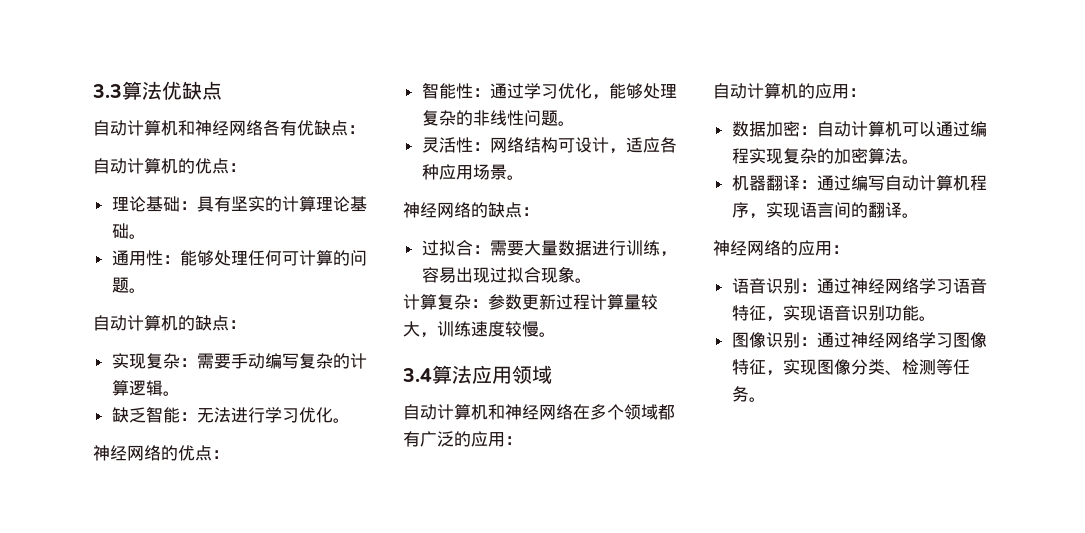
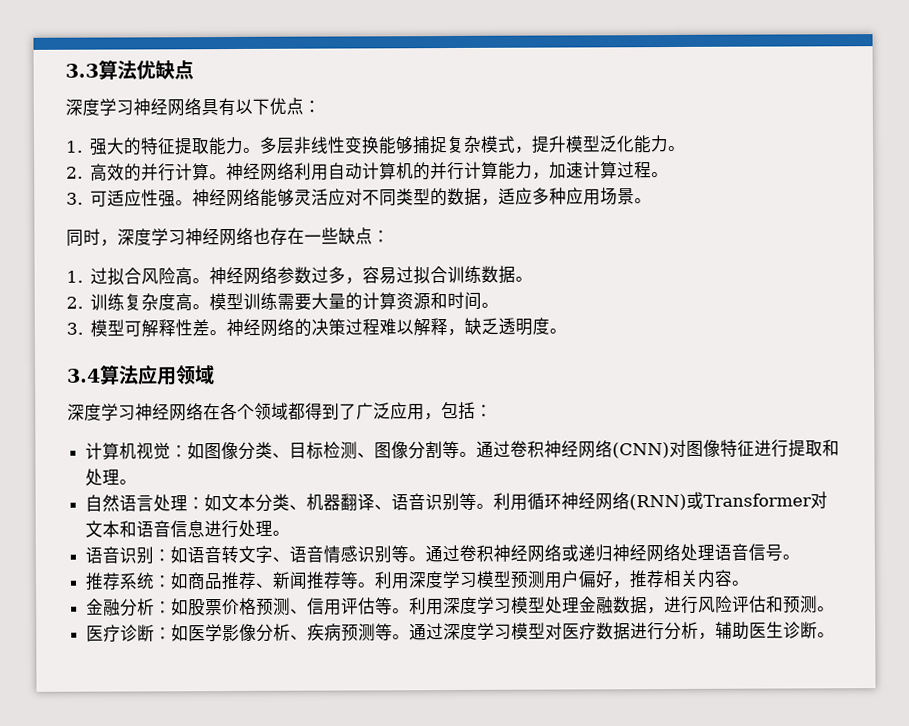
[93,120,365,136] [93,158,246,174] [111,196,367,212] [111,223,146,239] [111,250,367,266] [111,277,146,293] [93,315,246,331] [111,353,367,369] [111,380,180,396] [111,406,350,423] [93,445,229,461] [421,82,677,100] [421,110,575,126] [421,137,677,154] [421,164,524,180] [403,202,539,218] [421,240,677,257] [421,266,592,283] [403,294,658,310] [403,321,539,338] 自动计算机和神经网络各有优缺点： // 自动计算机的优点： // 理论基础：具有坚实的计算理论基础。 // 通用性：能够处理任何可计算的问题。 // 自动计算机的缺点： // 实现复杂：需要手动编写复杂的计算逻辑。 // 缺乏智能：无法进行学习优化。 // 神经网络的优点： // 智能性：通过学习优化，能够处理复杂的非线性问题。 // 灵活性：网络结构可设计，适应各种应用场景。 // 神经网络的缺点： // 过拟合：需要大量数据进行训练，容易出现过拟合现象。 // 计算复杂：参数更新过程计算量较大，训练速度较慢 -> [65,97,321,117] [65,135,687,156] [66,161,670,182] [66,187,653,208] [66,227,390,247] [66,265,534,286] [66,291,500,312] [66,317,551,338] 深度学习神经网络具有以下优点： // 1.强大的特征提取能力。多层非线性变换能够捕捉复杂模式，提升模型泛化能力。 // 2.高效的并行计算。神经网络利用自动计算机的并行计算能力，加速计算过程。 // 3.可适应性强。神经网络能够灵活应对不同类型的数据，适应多种应用场景。 // 同时，深度学习神经网络也存在一些缺点： // 1.过拟合风险高。神经网络参数过多，容易过拟合训练数据。 // 2.训练复杂度高。模型训练需要大量的计算资源和时间。 // 3.模型可解释性差。神经网络的决策过程难以解释，缺乏透明度
[403,404,505,420] 自动计算机和 -> [67,403,136,421] 深度学习
[590,404,607,420] 多 -> [220,402,238,421] 各
[403,431,522,447] [713,83,866,99] [731,121,987,137] [731,148,919,164] [731,175,987,191] [731,202,919,219] [713,240,849,256] [731,278,987,294] [731,305,936,322] [731,332,987,348] [731,359,970,376] [731,386,749,402] 有广泛的应用： // 自动计算机的应用： // 数据加密：自动计算机可以通过编程实现复杂的加密算法。 // 机器翻译：通过编写自动计算机程序，实现语言间的翻译。 // 神经网络的应用： // 语音识别：通过神经网络学习语音特征，实现语音识别功能。 // 图像识别：通过神经网络学习图像特征，实现图像分类、检测等任务 -> [305,401,493,421] [85,439,841,460] [85,468,138,486] [85,491,829,512] [85,519,291,539] [85,543,801,565] [85,569,751,591] [86,595,836,617] [86,621,819,643] 得到了广泛应用，包括： // 计算机视觉：如图像分类、目标检测、图像分割等。通过卷积神经网络(CNN)对图像特征进行提取和处理。 // 自然语言处理：如文本分类、机器翻译、语音识别等。利用循环神经网络(RNN)或Transformer对文本和语音信息进行处理。 // 语音识别：如语音转文字、语音情感识别等。通过卷积神经网络或递归神经网络处理语音信号。 // 推荐系统：如商品推荐、新闻推荐等。利用深度学习模型预测用户偏好，推荐相关内容。 // 金融分析：如股票价格预测、信用评估等。利用深度学习模型处理金融数据，进行风险评估和预测。 // 医疗诊断：如医学影像分析、疾病预测等。通过深度学习模型对医疗数据进行分析，辅助医生诊断

